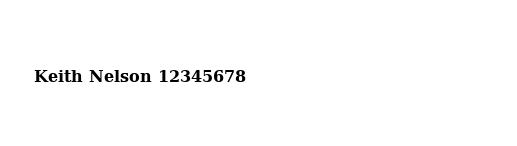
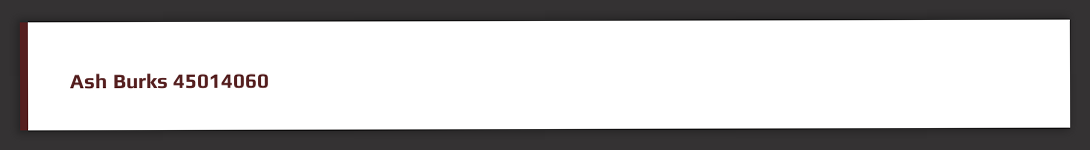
[34,70,246,82] Keith Nelson 12345678 -> [69,72,271,90] Ash Burks 45014060

